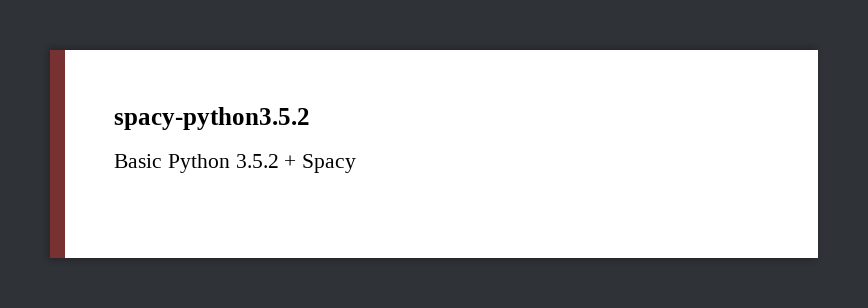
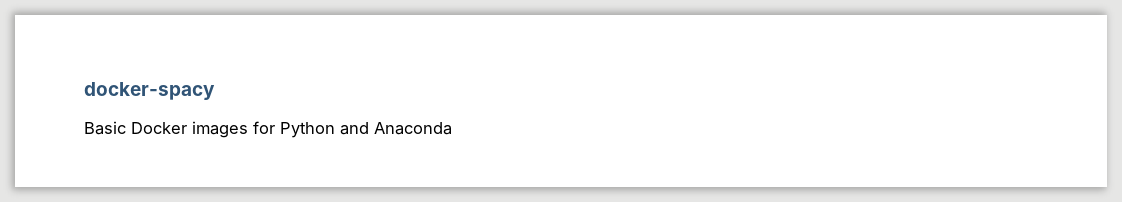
[114,107,310,130] spacy-python3.5.2 -> [84,82,215,100] docker-spacy
[167,154,357,173] Python 3.5.2 + Spacy -> [131,121,452,138] Docker images for Python and Anaconda

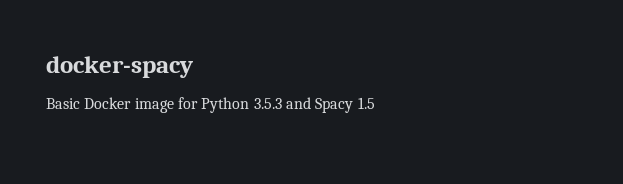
[192,121,248,138] images -> [134,98,174,113] image
[340,122,452,135] and Anaconda -> [253,97,375,113] 3.5.3 and Spacy 1.5

